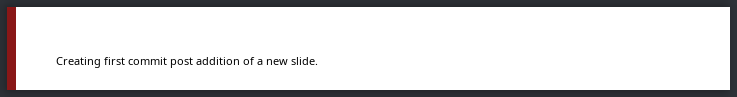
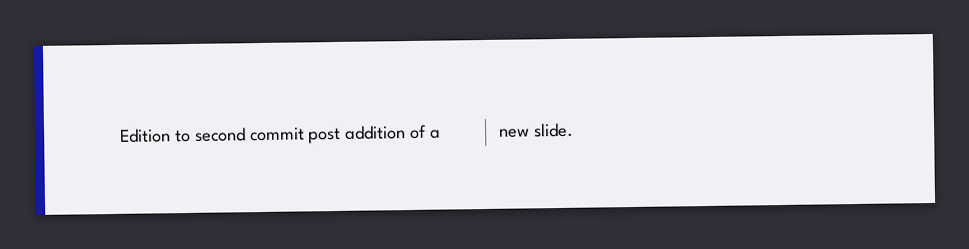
[56,57,125,68] Creating first -> [120,127,246,143] Edition to second

